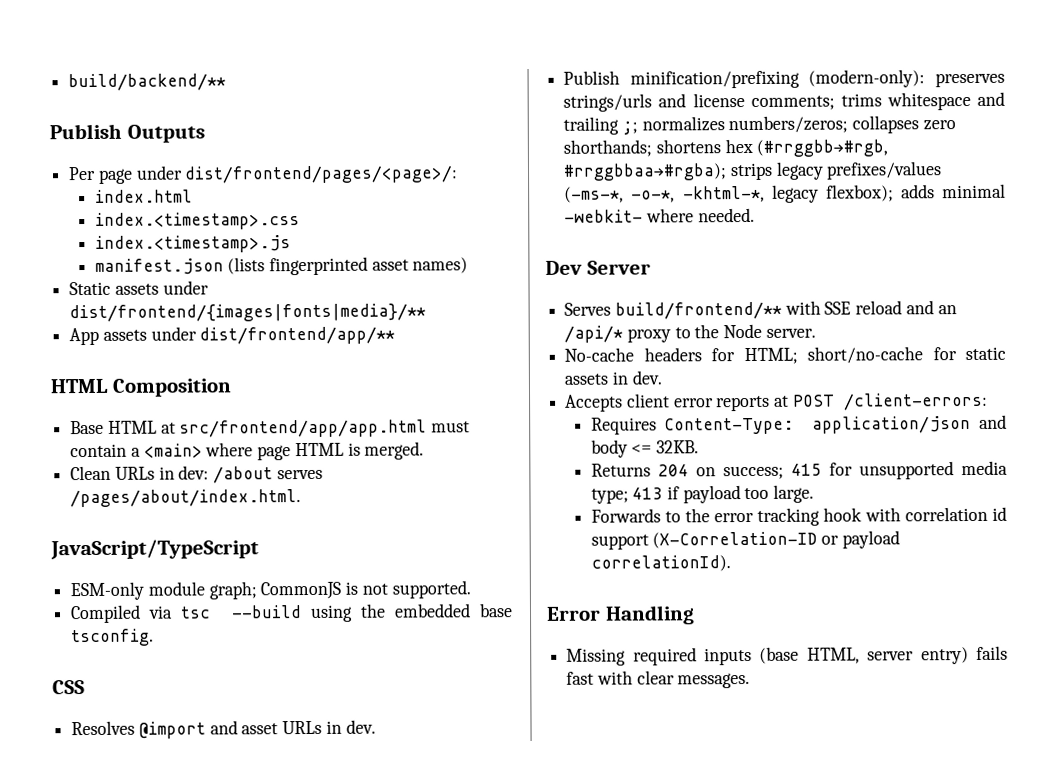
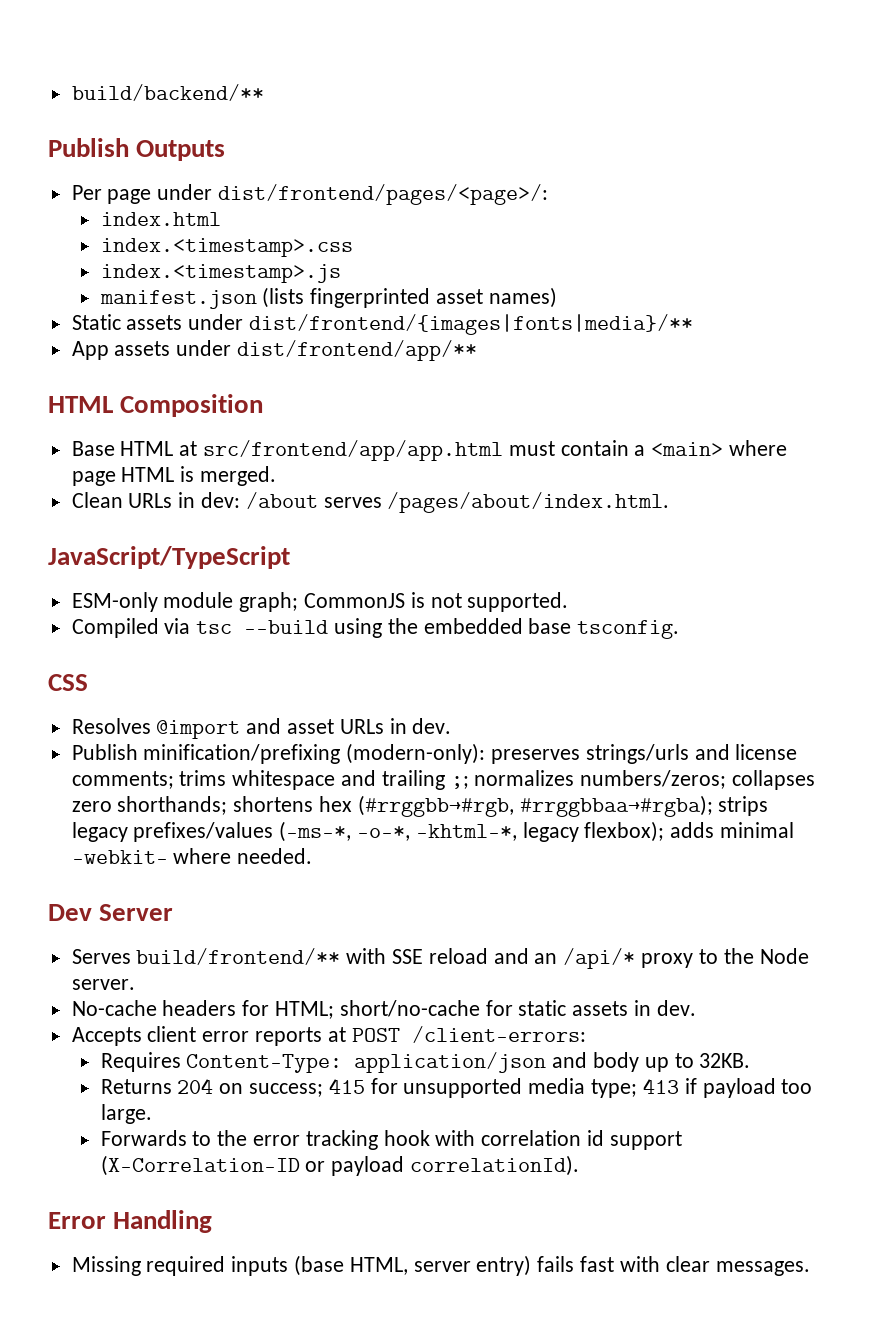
[631,444,653,454] <= -> [644,1053,694,1072] up to

